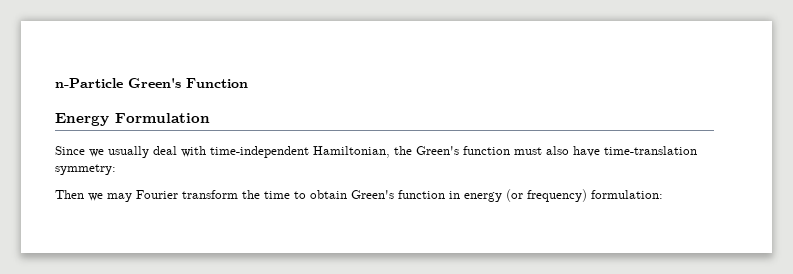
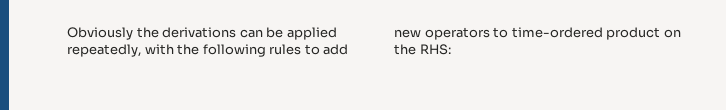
[55,78,248,88] [55,113,210,126] [55,146,697,158] [55,164,116,175] [55,189,663,202] n-Particle Green's Function // Energy Formulation // Since we usually deal with time-independent Hamiltonian, the Green's function must also have time-translation symmetry: // Then we may Fourier transform the time to obtain Green's function in energy (or frequency) formulation: -> [67,27,337,40] [67,44,349,57] [394,27,681,40] [394,44,451,55] Obviously the derivations can be applied repeatedly, with the following rules to add new operators to time-ordered product on the RHS:

